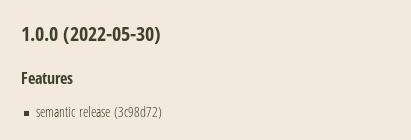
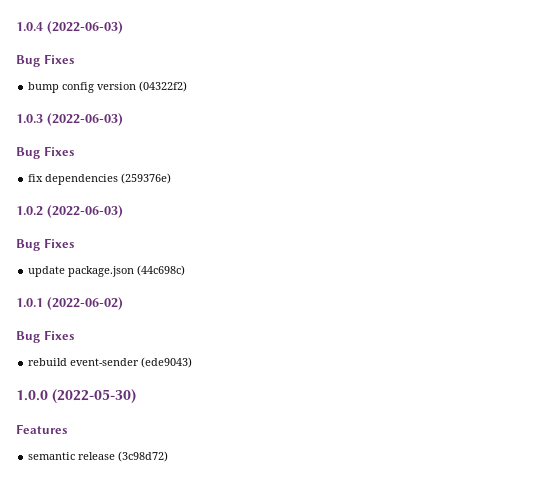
(21, 34) none -> [16,21,123,34] [16,54,74,67] [28,81,188,93] [16,113,123,126] [16,146,74,159] [28,173,172,185] [16,205,123,218] [16,238,74,251] [28,265,186,277] [16,297,123,310] [16,330,74,343] [28,357,193,368] 1.0.4 (2022-06-03) // Bug Fixes // bump config version (04322f2) // 1.0.3 (2022-06-03) // Bug Fixes // fix dependencies (259376e) // 1.0.2 (2022-06-03) // Bug Fixes // update package.json (44c698c) // 1.0.1 (2022-06-02) // Bug Fixes // rebuild event-sender (ede9043) //

